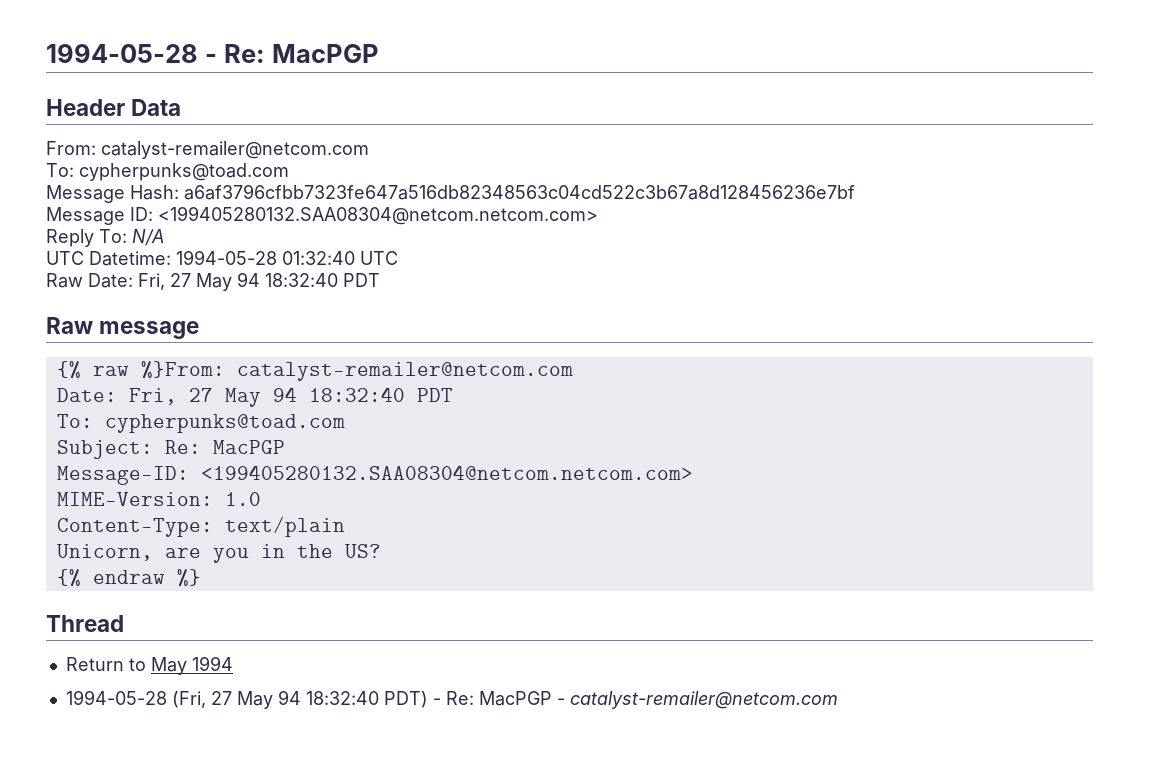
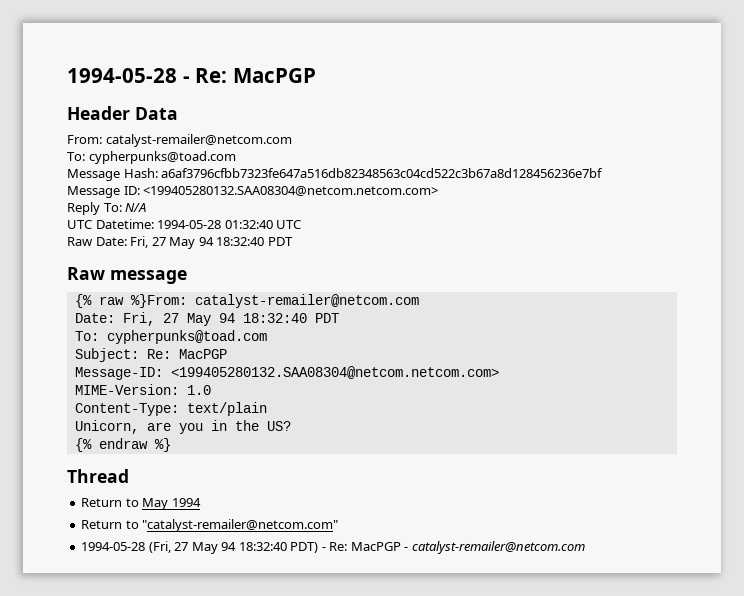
(233, 663) none -> [81,519,339,532] // Return to "catalyst-remailer@netcom.com"

